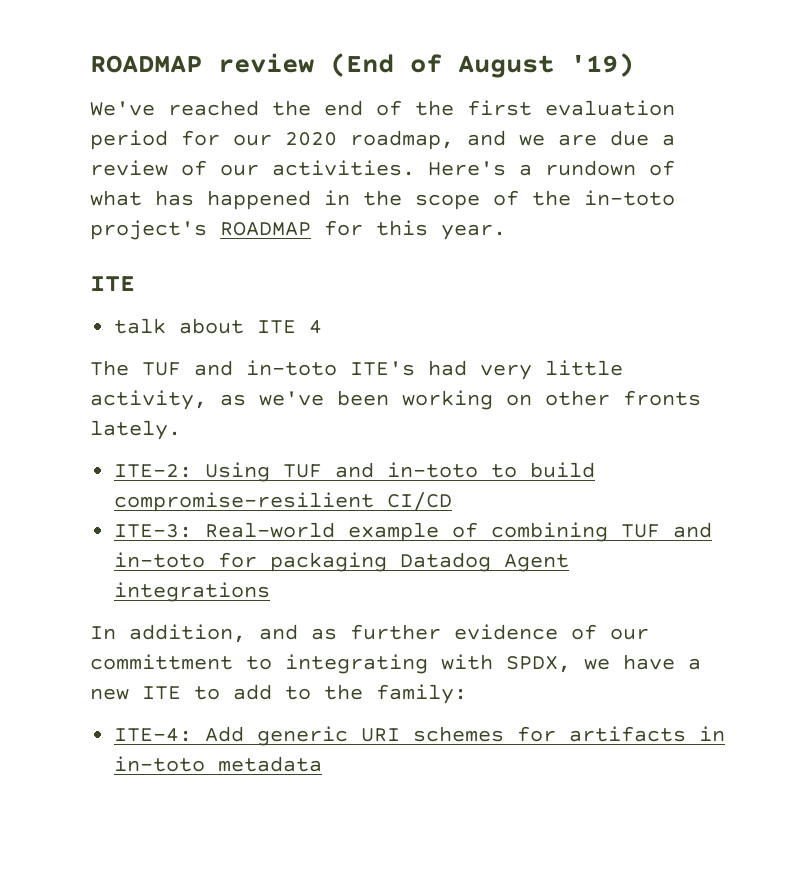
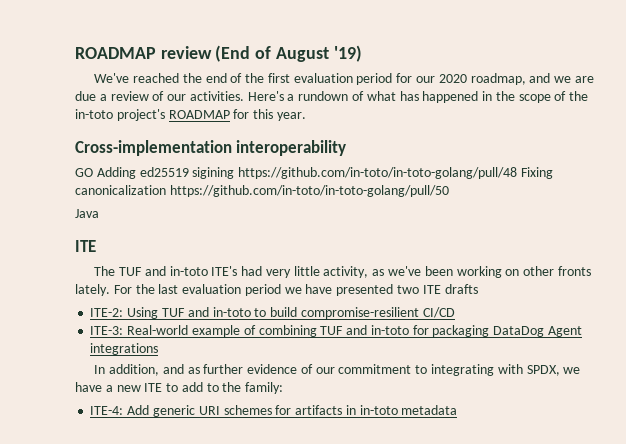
[90,276,135,291] [114,318,323,334] ITE // talk about ITE 4 -> [75,140,347,156] [75,167,553,179] [75,185,449,197] [75,209,99,218] [75,240,96,252] Cross-implementation interoperability // GO Adding ed25519 sigining https://github.com/in-toto/in-toto-golang/pull/48 Fixing canonicalization https://github.com/in-toto/in-toto-golang/pull/50 // Java // ITE
(181, 430) none -> [113,284,478,296] For the last evaluation period we have presented two ITE drafts
[400,552,492,572] Datadog -> [493,326,545,337] DataDog
[90,654,233,670] committment -> [338,364,412,374] commitment

